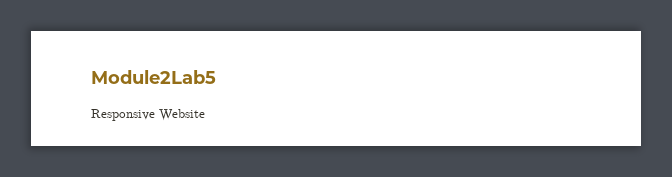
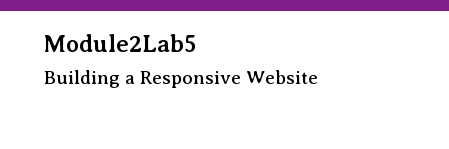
(216, 77) none -> [44,70,136,88] Building a

